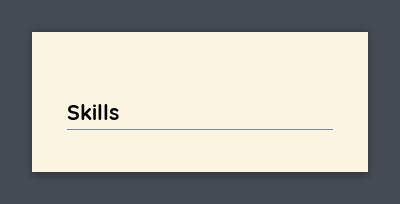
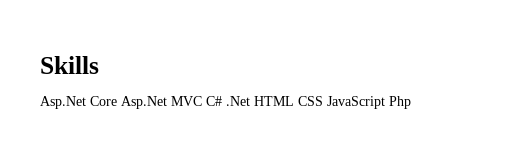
(119, 112) none -> [40,96,411,109] // Asp.Net Core Asp.Net MVC C# .Net HTML CSS JavaScript Php

